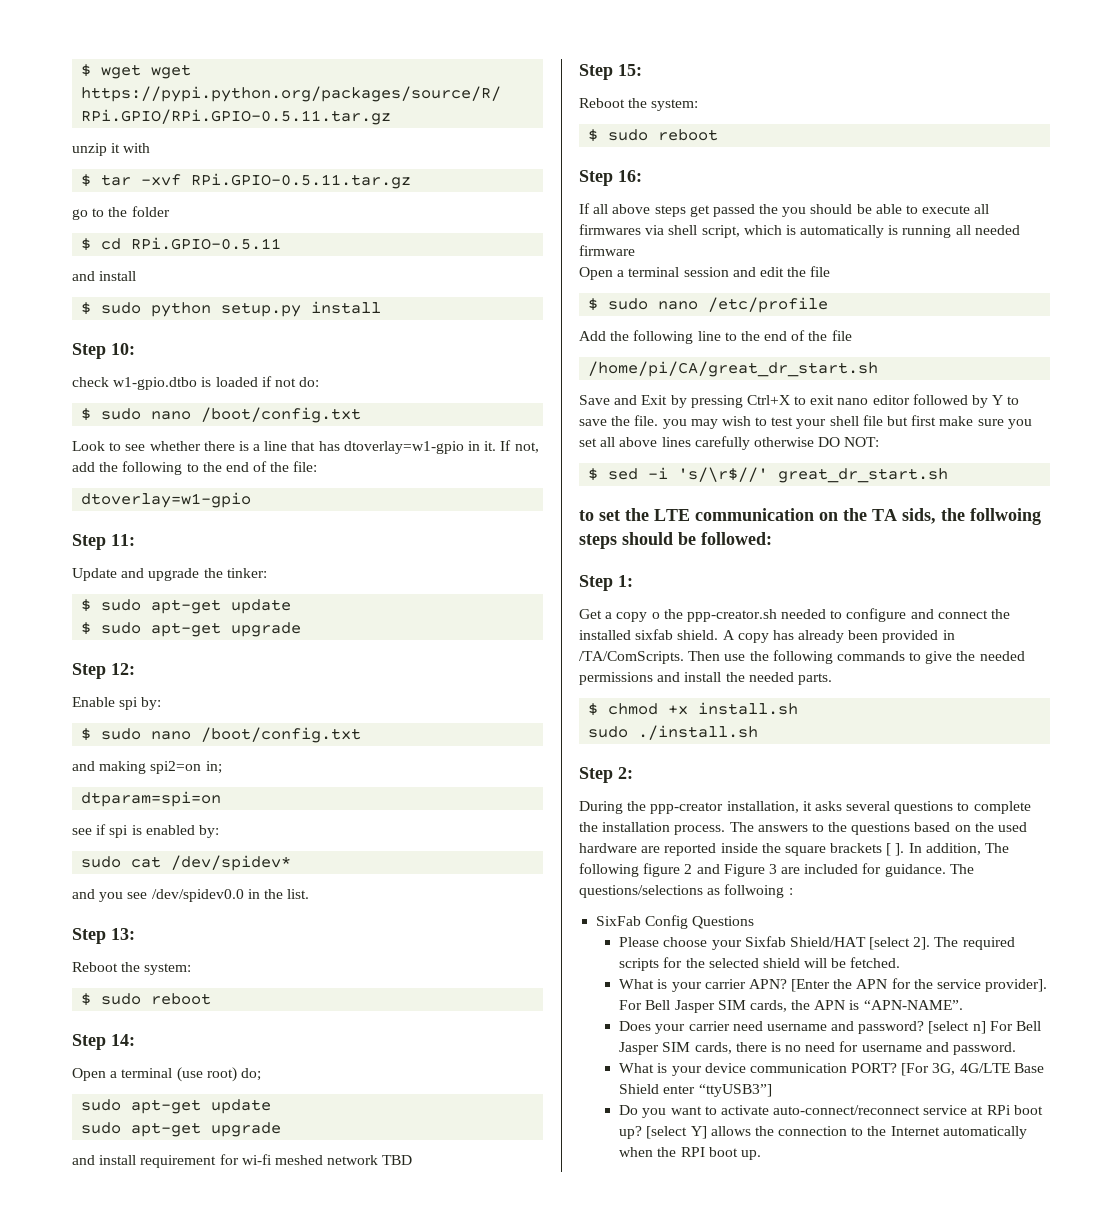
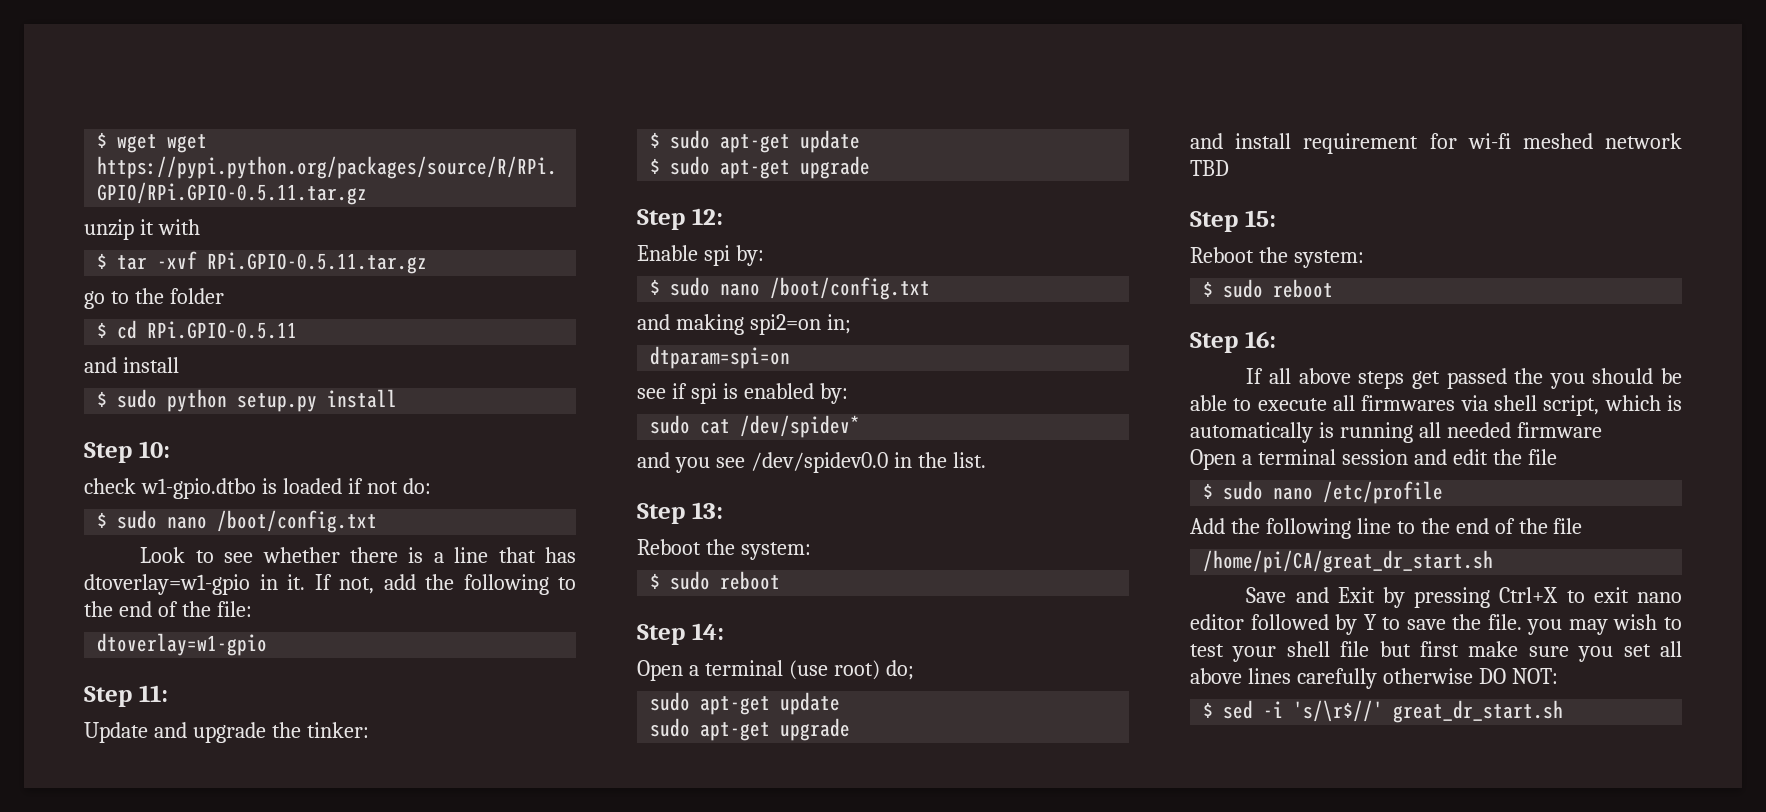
[579,508,1041,525] [579,532,772,549] [579,575,633,591] [579,608,1011,622] [579,629,955,643] [579,650,1025,664] [579,672,832,685] [588,702,799,716] [588,725,759,740] [579,767,633,783] [579,801,1031,814] [579,822,1028,835] [579,843,1010,856] [579,863,974,877] [579,884,793,898] [596,915,755,929] [619,936,1015,950] [619,957,901,971] [619,978,1048,992] [619,1000,963,1013] [619,1021,1042,1034] [619,1041,1017,1055] [619,1063,1044,1076] [619,1084,772,1097] [619,1105,1043,1118] [619,1126,1027,1139] [619,1147,761,1160] // to set the LTE communication on the TA sids, the follwoing steps should be followed: // Step 1: // Get a copy o the ppp-creator.sh needed to configure and connect the installed sixfab shield. A copy has already been provided in /TA/ComScripts. Then use the following commands to give the needed permissions and install the needed parts. // $ chmod +x install.sh // sudo ./install.sh // Step 2: // During the ppp-creator installation, it asks several questions to complete the installation process. The answers to the questions based on the used hardware are reported inside the square brackets [ ]. In addition, The following figure 2 and Figure 3 are included for guidance. The questions/selections as follwoing : // SixFab Config Questions // Please choose your Sixfab Shield/HAT [select 2]. The required scripts for the selected shield will be fetched. // What is your carrier APN? [Enter the APN for the service provider]. For Bell Jasper SIM cards, the APN is “APN-NAME”. // Does your carrier need username and password? [select n] For Bell Jasper SIM cards, there is no need for username and password. // What is your device communication PORT? [For 3G, 4G/LTE Base Shield enter “ttyUSB3”] // Do you want to activate auto-connect/reconnect service at RPi boot up? [select Y] allows the connection to the Internet automatically when the RPI boot up. -> (1564, 711) none

